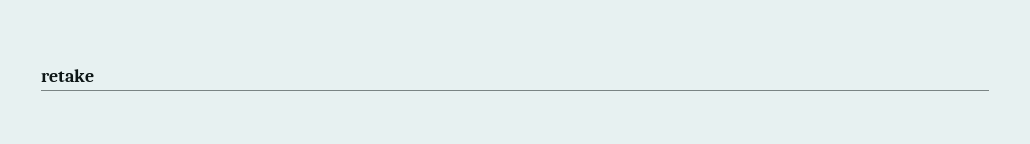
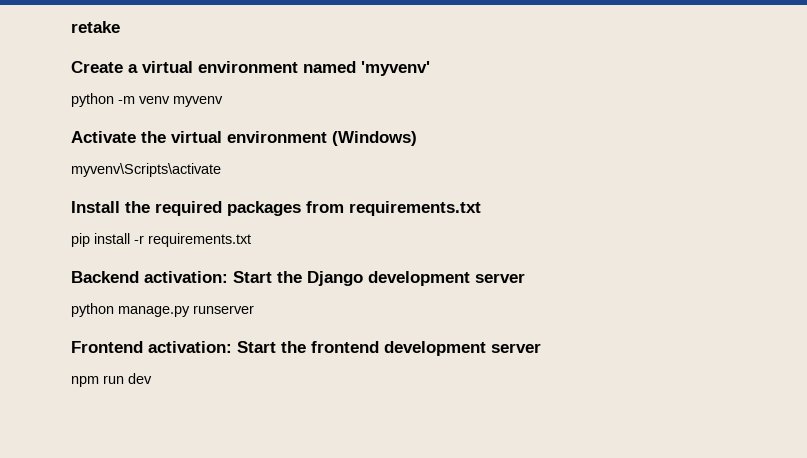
(94, 75) none -> [71,61,430,76] [71,93,223,107] [71,131,417,146] [71,163,221,177] [71,201,481,216] [71,233,251,247] [71,271,525,286] [71,303,254,317] [71,341,541,356] [71,373,152,387] // Create a virtual environment named 'myvenv' // python -m venv myvenv // Activate the virtual environment (Windows) // myvenv\Scripts\activate // Install the required packages from requirements.txt // pip install -r requirements.txt // Backend activation: Start the Django development server // python manage.py runserver // Frontend activation: Start the frontend development server // npm run dev

